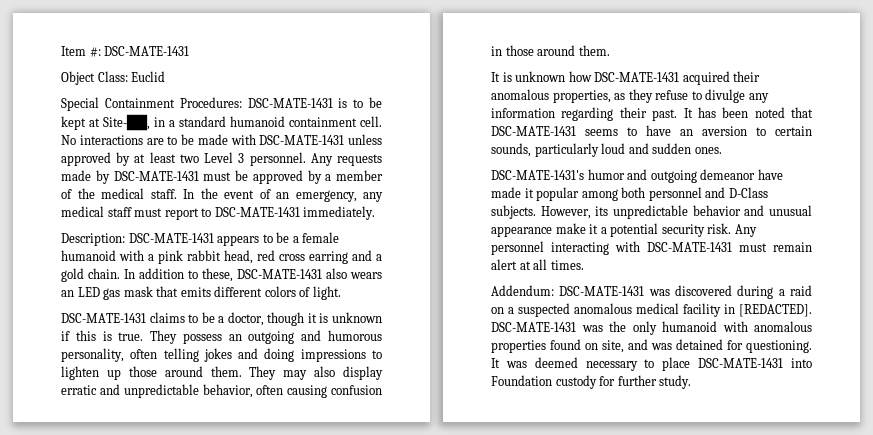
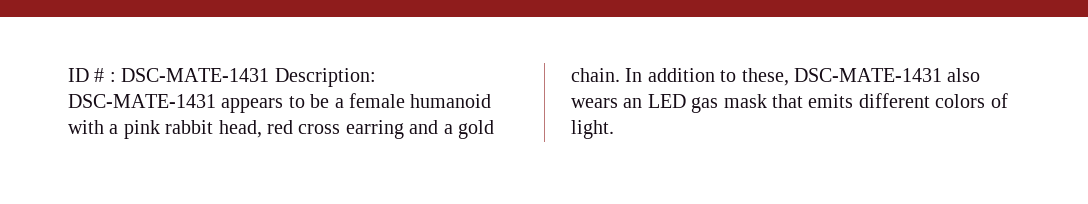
[61,46,190,57] [61,71,166,85] [61,97,382,111] [61,114,382,131] [61,134,382,145] [61,152,383,166] [61,170,383,184] [61,188,383,202] [61,206,376,220] Item #: DSC-MATE-1431 // Object Class: Euclid // Special Containment Procedures: DSC-MATE-1431 is to be kept at Site-██, in a standard humanoid containment cell. No interactions are to be made with DSC-MATE-1431 unless approved by at least two Level 3 personnel. Any requests made by DSC-MATE-1431 must be approved by a member of the medical staff. In the event of an emergency, any medical staff must report to DSC-MATE-1431 immediately. // -> [68,68,270,82] ID # : DSC-MATE-1431
[61,312,383,326] [61,330,382,344] [61,348,382,362] [61,366,383,380] [61,384,383,398] [491,45,610,56] [491,71,761,85] [491,89,769,103] [491,107,813,121] [491,125,812,136] [491,143,722,157] [491,169,783,183] [491,187,768,201] [491,205,812,219] [491,223,757,237] [491,241,812,255] [491,259,584,270] [491,285,812,299] [491,303,812,317] [491,321,812,335] [491,339,812,353] [491,357,812,371] [491,375,692,389] // DSC-MATE-1431 claims to be a doctor, though it is unknown if this is true. They possess an outgoing and humorous personality, often telling jokes and doing impressions to lighten up those around them. They may also display erratic and unpredictable behavior, often causing confusion in those around them. // It is unknown how DSC-MATE-1431 acquired their anomalous properties, as they refuse to divulge any information regarding their past. It has been noted that DSC-MATE-1431 seems to have an aversion to certain sounds, particularly loud and sudden ones. // DSC-MATE-1431's humor and outgoing demeanor have made it popular among both personnel and D-Class subjects. However, its unpredictable behavior and unusual appearance make it a potential security risk. Any personnel interacting with DSC-MATE-1431 must remain alert at all times. // Addendum: DSC-MATE-1431 was discovered during a raid on a suspected anomalous medical facility in [REDACTED]. DSC-MATE-1431 was the only humanoid with anomalous properties found on site, and was detained for questioning. It was deemed necessary to place DSC-MATE-1431 into Foundation custody for further study. -> (614, 129) none

